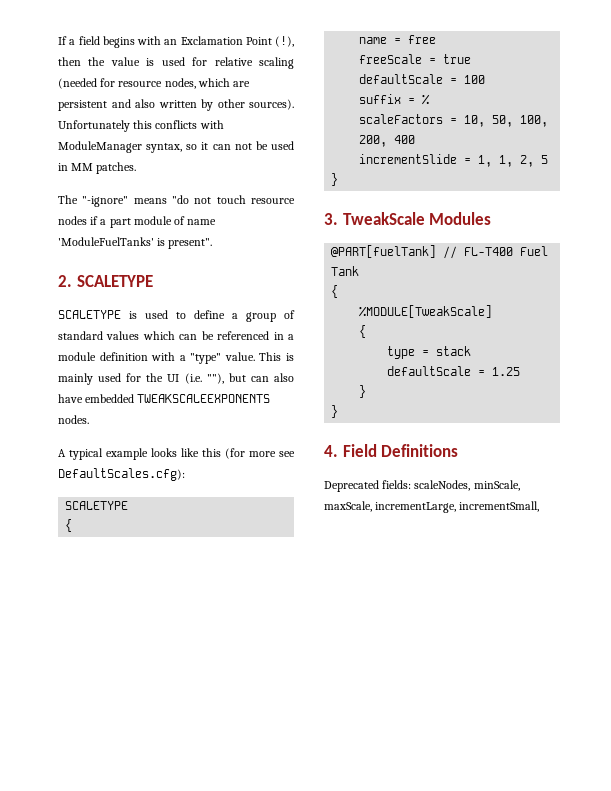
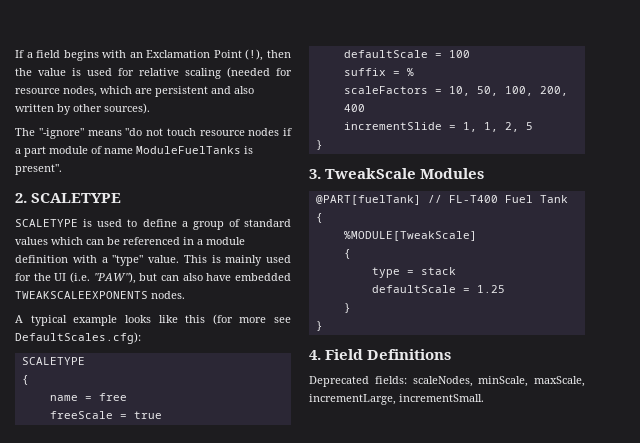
[58,120,224,132] [58,141,294,153] [58,162,137,174] Unfortunately this conflicts with ModuleManager syntax, so it can not be used in MM patches. -> (150, 108) none
[58,237,154,246] 'ModuleFuelTanks' -> [136,146,241,154] ModuleFuelTanks
[206,373,224,384] ""), -> [93,272,136,284] "PAW"),
[459,501,540,512] incrementSmall, -> [399,394,484,402] incrementSmall.

